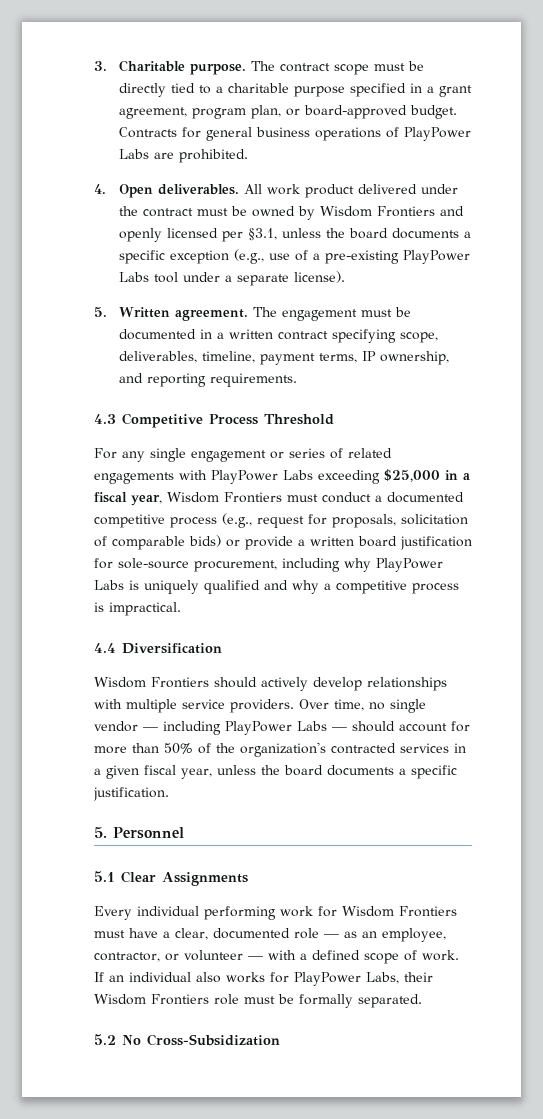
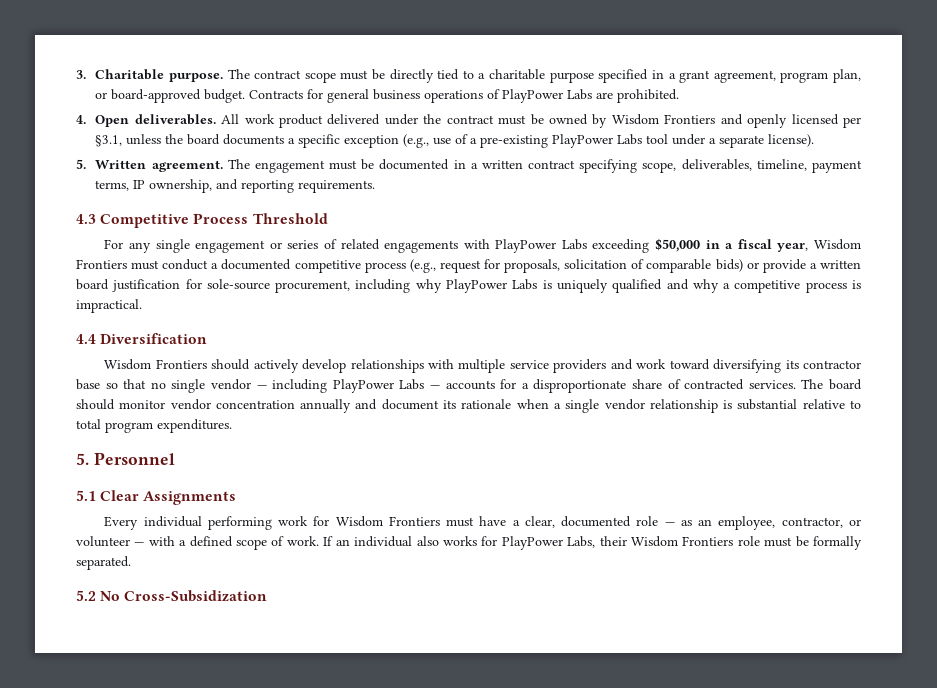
[384,469,440,482] $25,000 -> [655,238,701,252] $50,000
[230,699,364,713] providers. Over time, -> [553,359,862,373] [76,379,147,390] providers and work toward diversifying its contractor base so that
[352,721,470,732] [94,742,466,757] [94,765,457,779] [93,787,169,801] should account for more than 50% of the organization's contracted services in a given fiscal year, unless the board documents a specific justification. -> [445,379,863,393] [76,399,861,413] [76,419,232,433] accounts for a disproportionate share of contracted services. The board should monitor vendor concentration annually and document its rationale when a single vendor relationship is substantial relative to total program expenditures.

